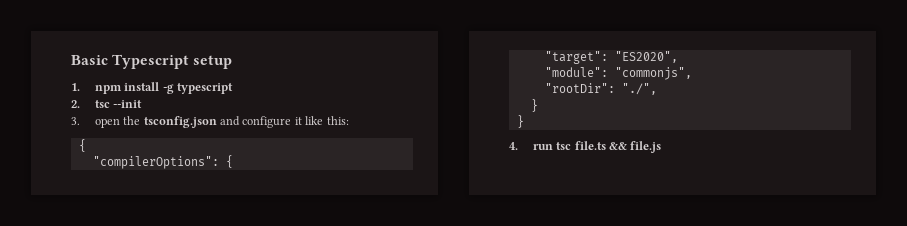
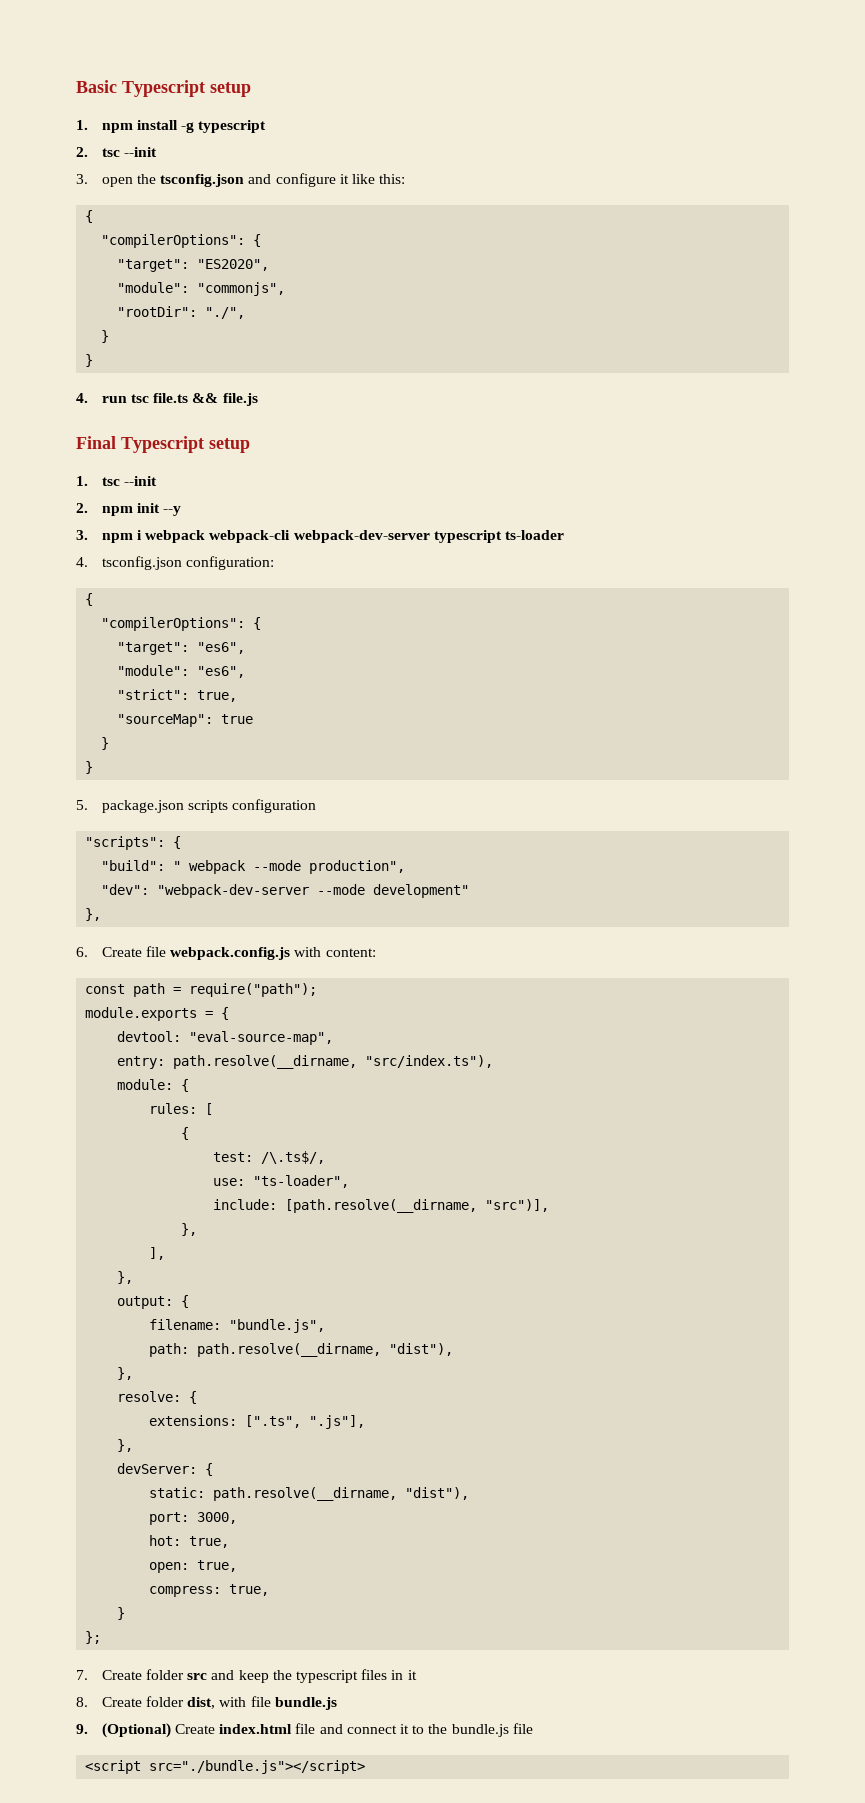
(662, 147) none -> [76,436,250,453] [76,476,158,486] [76,503,182,516] [76,530,565,543] [76,556,275,570] [85,593,94,606] [101,617,262,631] [117,642,246,655] [117,665,246,678] [117,689,238,702] [117,714,254,727] [101,737,110,750] [85,761,94,774] [76,799,317,813] [85,836,182,850] [101,860,406,874] [101,884,470,898] [85,908,102,921] [76,946,376,960] [85,983,318,997] [85,1007,230,1021] [117,1031,334,1045] [117,1055,494,1069] [117,1079,190,1092] [149,1103,214,1115] [181,1127,190,1140] [213,1151,326,1164] [213,1175,350,1188] [213,1199,550,1213] [181,1223,198,1236] [149,1247,166,1260] [117,1271,134,1284] [117,1295,190,1309] [149,1319,326,1333] [149,1343,454,1357] [117,1367,134,1380] [117,1391,198,1404] [149,1415,366,1429] [117,1439,134,1452] [117,1463,214,1476] [149,1487,470,1501] [149,1512,238,1525] [149,1535,230,1548] [149,1560,238,1573] [149,1584,270,1597] [117,1607,126,1620] [85,1631,102,1644] [76,1669,417,1683] [76,1696,337,1710] [76,1723,533,1738] [85,1760,366,1774] // Final Typescript setup // 1. tsc --init // 2. npm init --y // 3. npm i webpack webpack-cli webpack-dev-server typescript ts-loader // 4. tsconfig.json configuration: // { // "compilerOptions": { // "target": "es6", // "module": "es6", // "strict": true, // "sourceMap": true // } // } // 5. package.json scripts configuration // "scripts": { // "build": " webpack --mode production", // "dev": "webpack-dev-server --mode development" // }, // 6. Create file webpack.config.js with content: // const path = require("path"); // module.exports = { // devtool: "eval-source-map", // entry: path.resolve(__dirname, "src/index.ts"), // module: { // rules: [ // { // test: /\.ts$/, // use: "ts-loader", // include: [path.resolve(__dirname, "src")], // }, // ], // }, // output: { // filename: "bundle.js", // path: path.resolve(__dirname, "dist"), // }, // resolve: { // extensions: [".ts", ".js"], // }, // devServer: { // static: path.resolve(__dirname, "dist"), // port: 3000, // hot: true, // open: true, // compress: true, // } // }; // 7. Create folder src and keep the typescript files in it // 8. Create folder dist, with file bundle.js // 9. (Optional) Create index.html file and connect it to the bundle.js file // <script src="./bundle.js"></script>

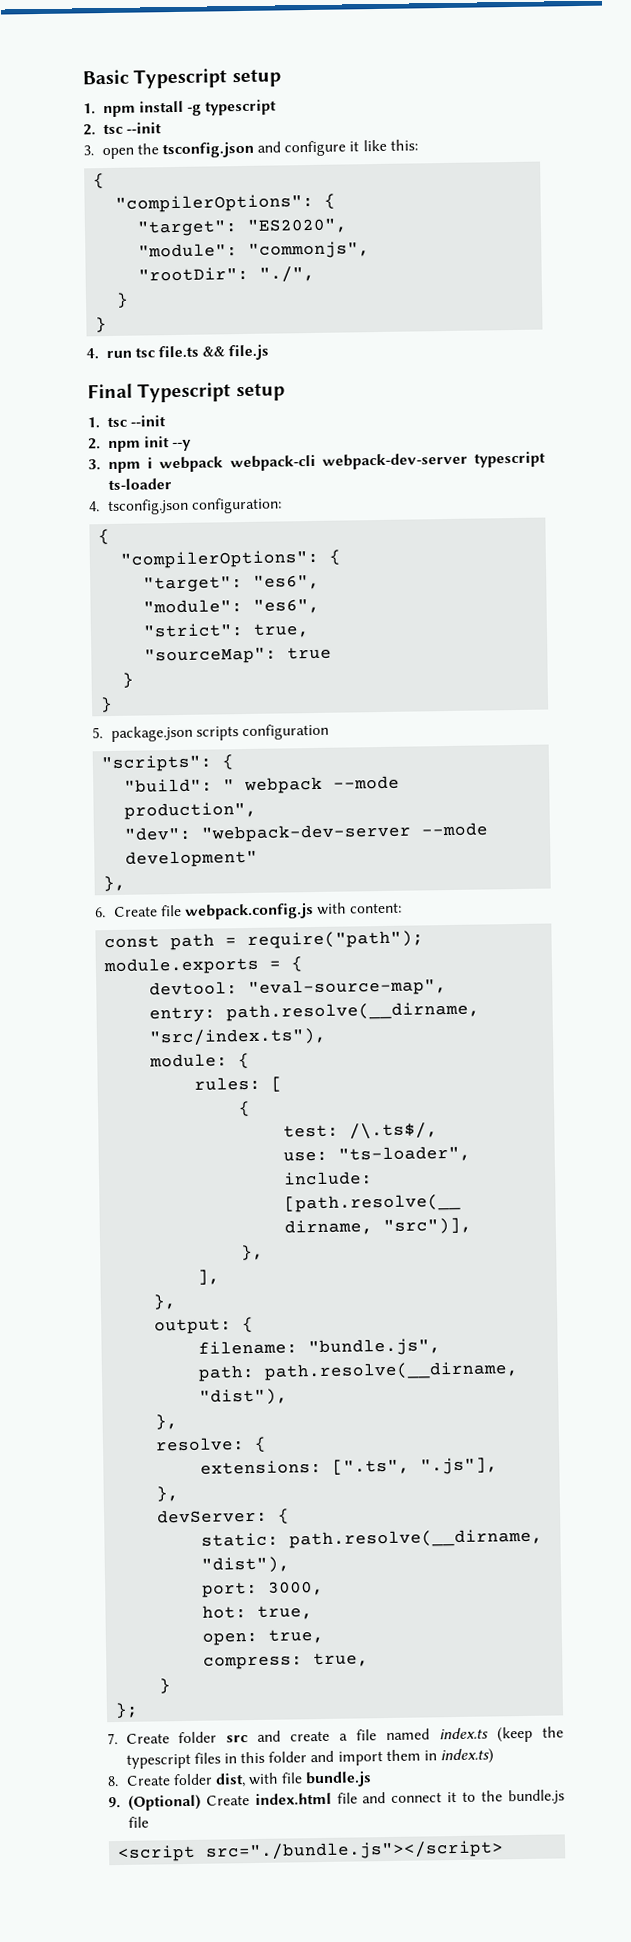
[238,1669,417,1683] keep the typescript files in it -> [290,1726,564,1743] [125,1748,495,1769] create a file named index.ts (keep the typescript files in this folder and import them in index.ts)

